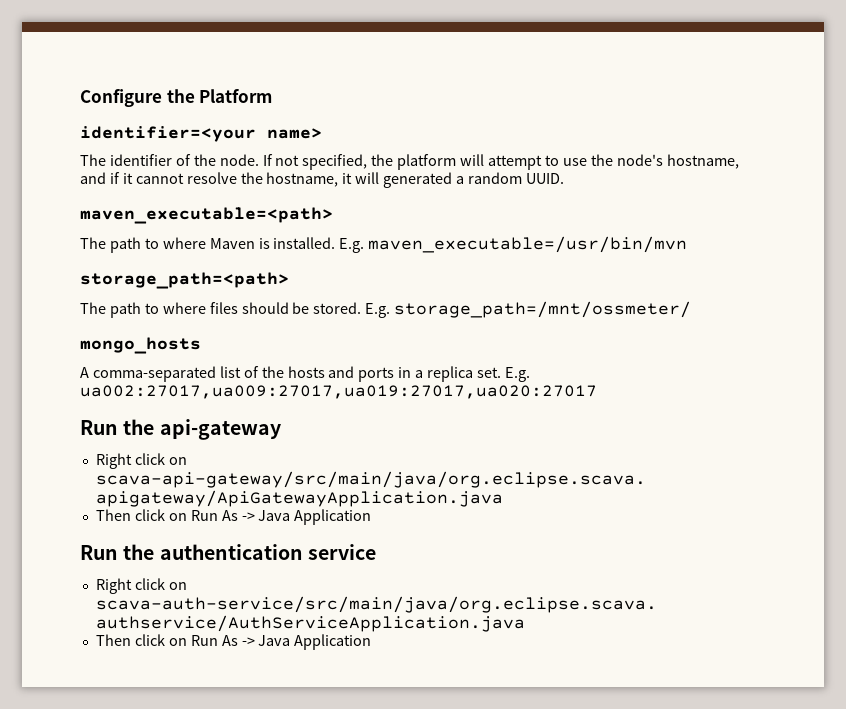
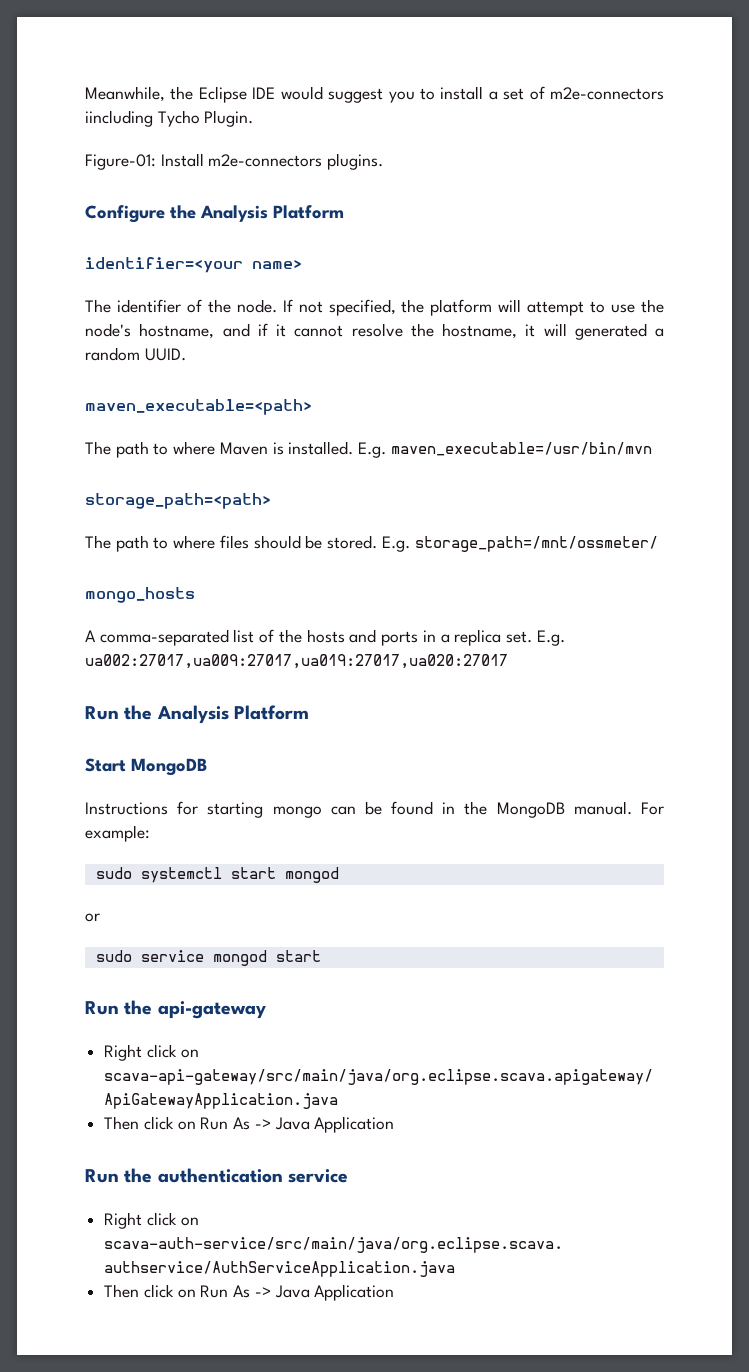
(80, 98) none -> [85,86,664,103] [85,110,254,127] [85,153,384,170] Meanwhile, the Eclipse IDE would suggest you to install a set of m2e-connectors iincluding Tycho Plugin. // Figure-01: Install m2e-connectors plugins. //
(195, 96) none -> [200,205,268,222] Analysis
(597, 392) none -> [85,705,309,724] [85,758,207,776] [85,801,664,818] [85,825,150,842] [95,867,339,883] [85,913,100,922] [95,950,321,966] // Run the Analysis Platform // Start MongoDB // Instructions for starting mongo can be found in the MongoDB manual. For example: // sudo systemctl start mongod // or // sudo service mongod start

